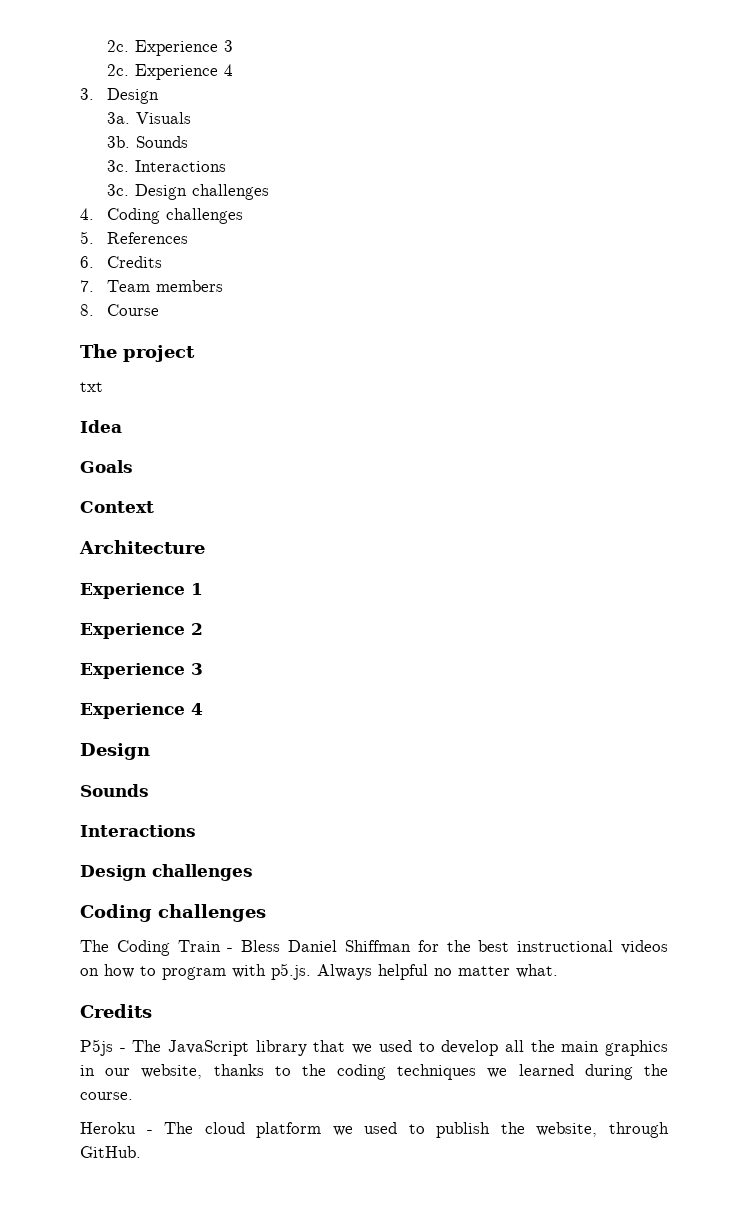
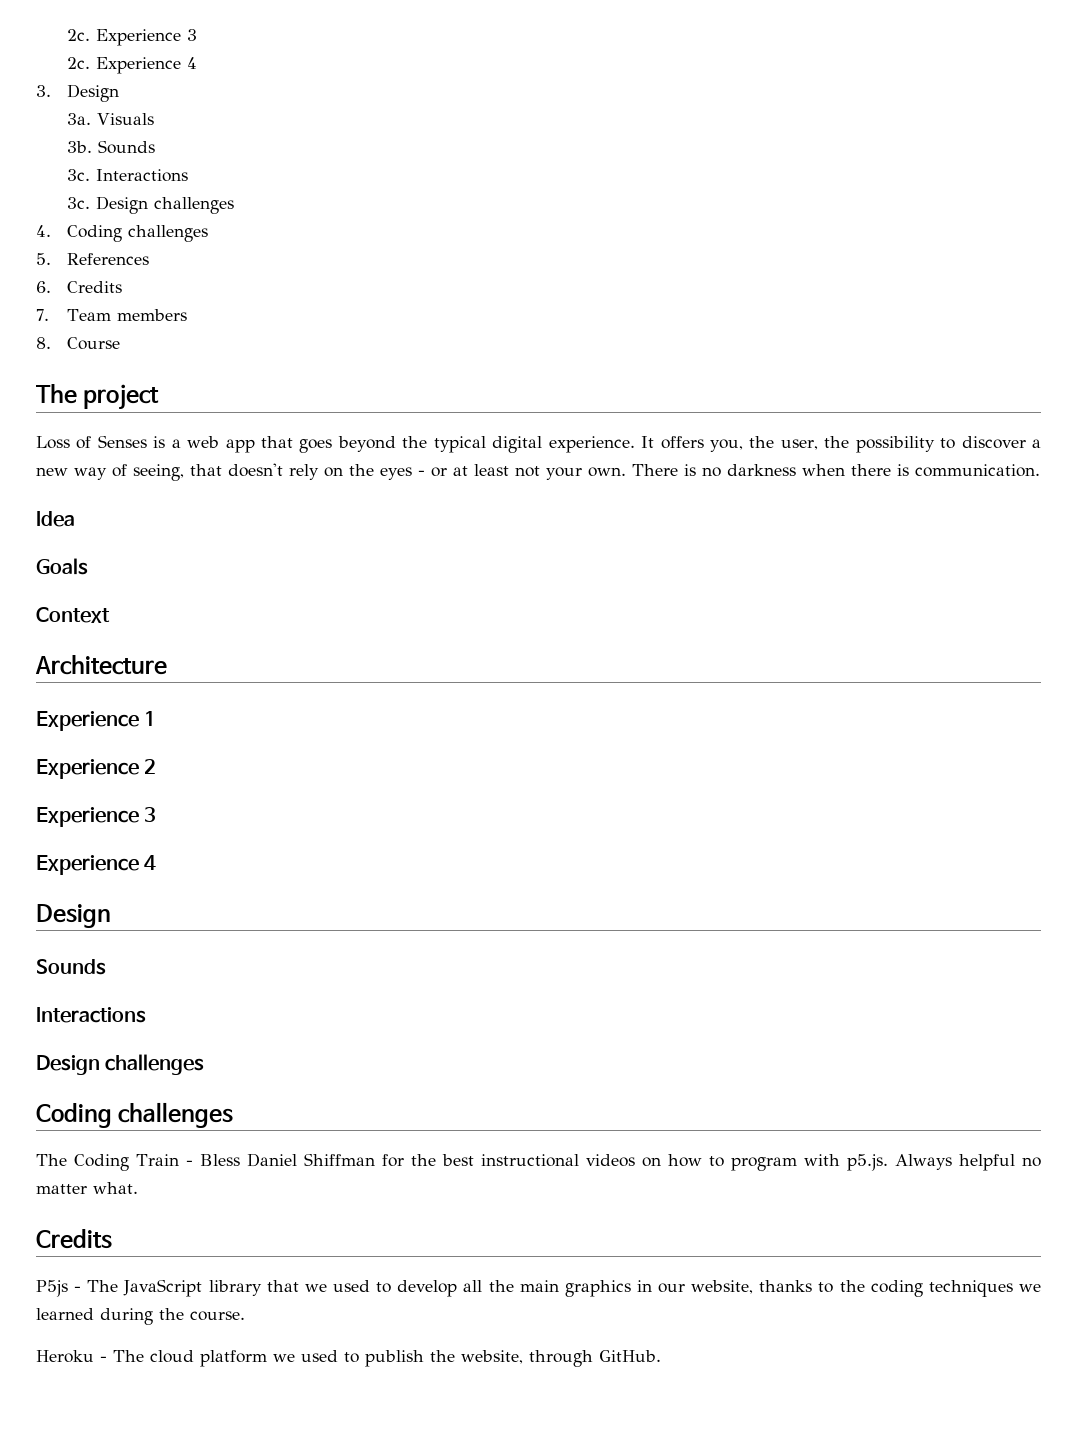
[80,382,103,392] txt -> [36,435,1041,453] [36,463,1040,481] Loss of Senses is a web app that goes beyond the typical digital experience. It offers you, the user, the possibility to discover a new way of seeing, that doesn't rely on the eyes - or at least not your own. There is no darkness when there is communication.

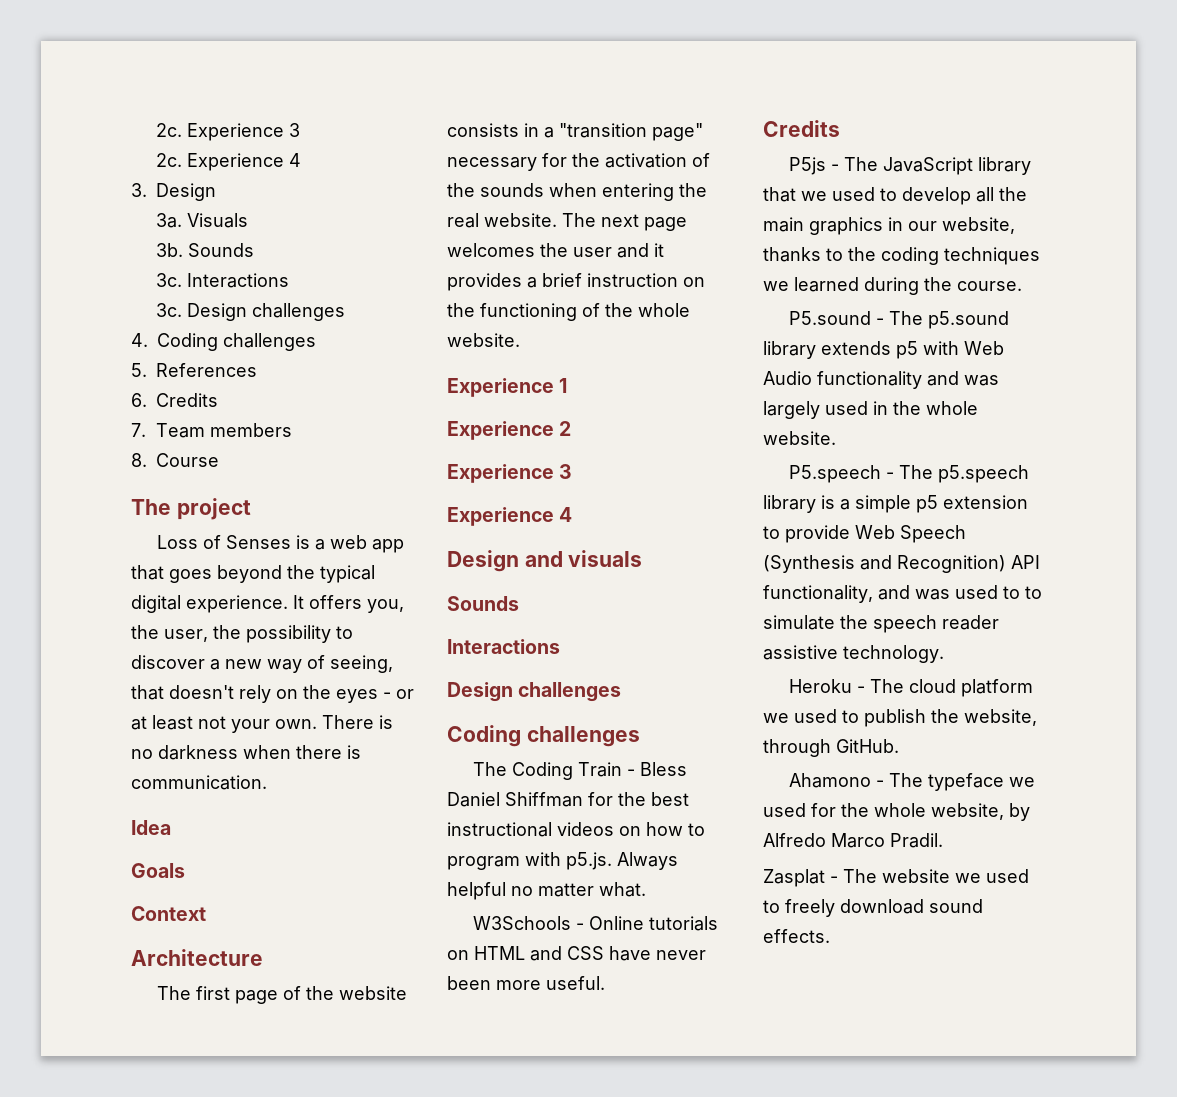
(167, 665) none -> [157,986,408,1004] [447,123,703,141] [447,153,710,171] [447,183,707,201] [447,213,687,231] [447,243,664,258] [447,273,705,291] [447,303,690,321] [447,333,520,347] // The first page of the website consists in a "transition page" necessary for the activation of the sounds when entering the real website. The next page welcomes the user and it provides a brief instruction on the functioning of the whole website.
(111, 916) none -> [524,550,643,567] and visuals
(138, 1188) none -> [473,916,719,931] [447,946,706,961] [447,976,605,990] // W3Schools - Online tutorials on HTML and CSS have never been more useful.
(245, 1316) none -> [789,311,1010,329] [763,341,1004,359] [763,371,999,389] [763,401,978,419] [763,431,836,445] [789,465,1030,483] [763,495,1028,513] [763,525,966,543] [763,555,1040,573] [763,585,1042,603] [763,615,999,633] [763,645,944,663] // P5.sound - The p5.sound library extends p5 with Web Audio functionality and was largely used in the whole website. // P5.speech - The p5.speech library is a simple p5 extension to provide Web Speech (Synthesis and Recognition) API functionality, and was used to to simulate the speech reader assistive technology.
(661, 1356) none -> [789,773,1036,791] [763,803,1030,821] [763,833,943,848] [763,869,1029,887] [763,899,983,917] [763,929,830,943] // Ahamono - The typeface we used for the whole website, by Alfredo Marco Pradil. // Zasplat - The website we used to freely download sound effects.

